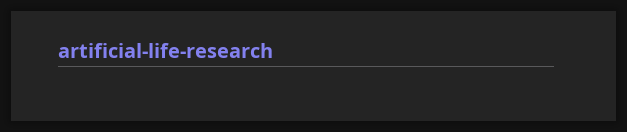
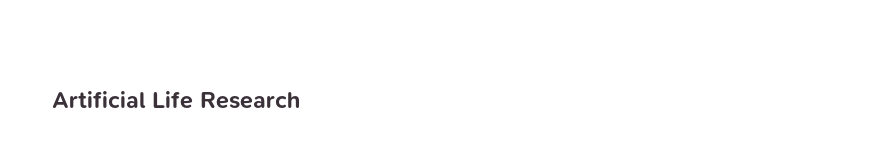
[58,43,273,58] artificial-life-research -> [52,91,300,109] Artificial Life Research

